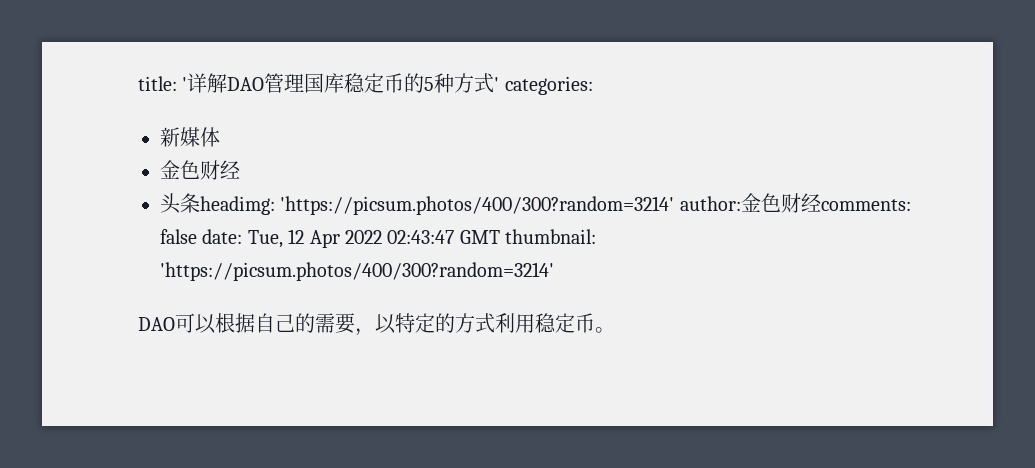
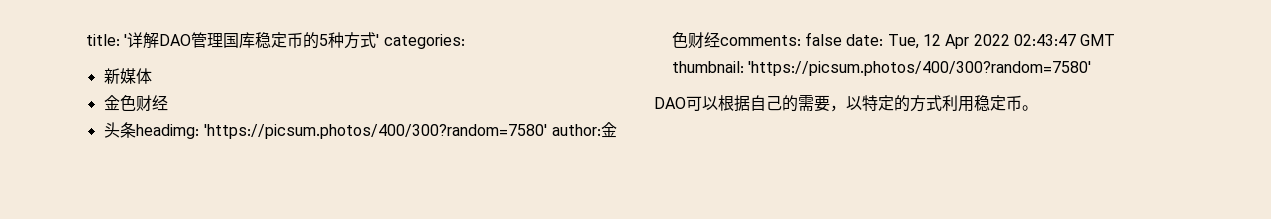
[280,196,675,215] 'https://picsum.photos/400/300?random=3214' -> [203,124,547,139] 'https://picsum.photos/400/300?random=7580'
[160,262,554,281] 'https://picsum.photos/400/300?random=3214' -> [747,61,1091,76] 'https://picsum.photos/400/300?random=7580'

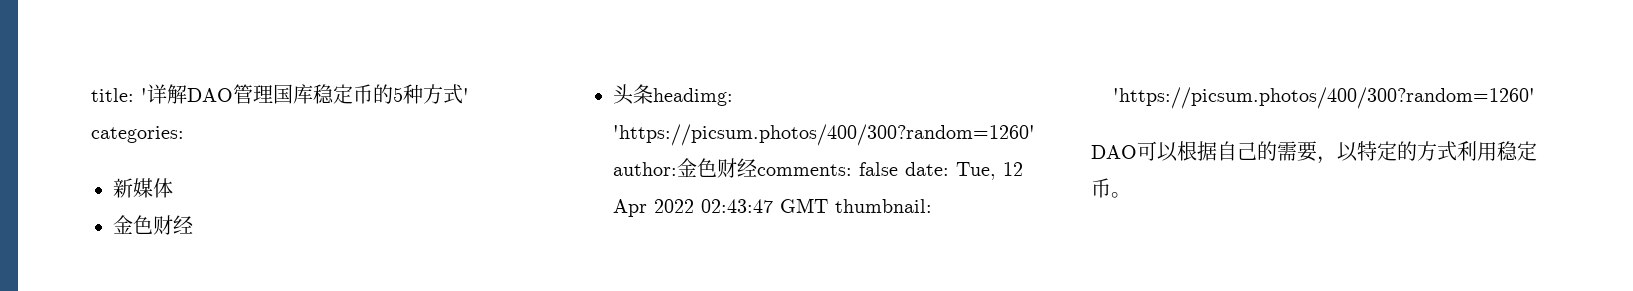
[203,124,547,139] 'https://picsum.photos/400/300?random=7580' -> [613,124,1035,146] 'https://picsum.photos/400/300?random=1260'
[747,61,1091,76] 'https://picsum.photos/400/300?random=7580' -> [1113,87,1535,109] 'https://picsum.photos/400/300?random=1260'

